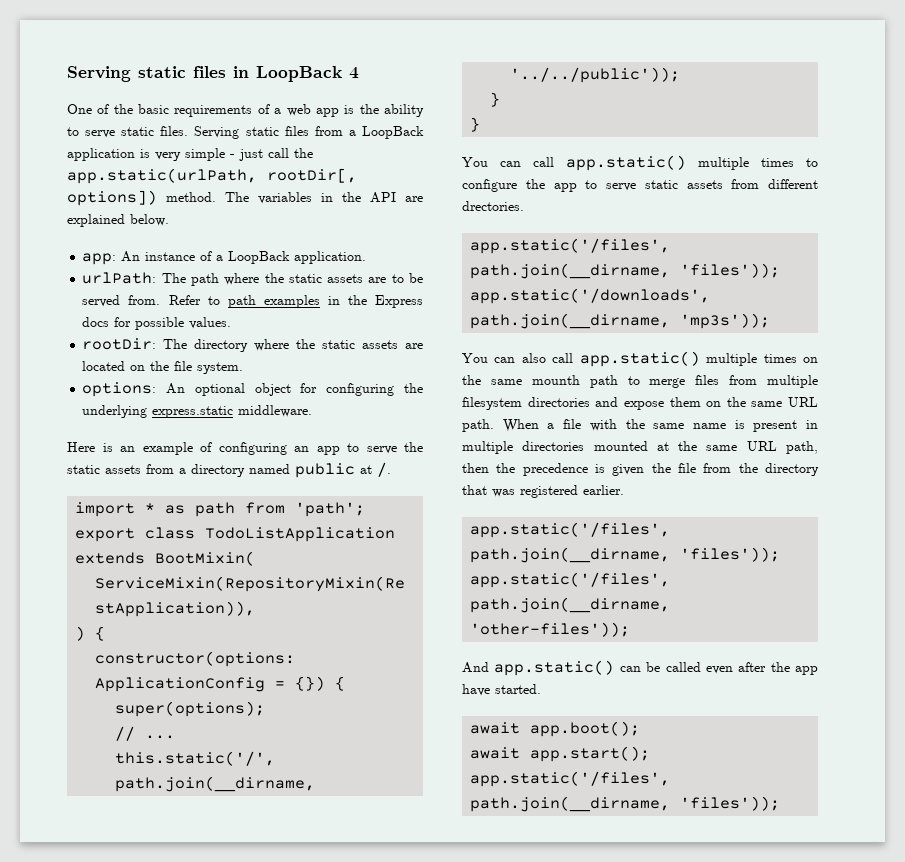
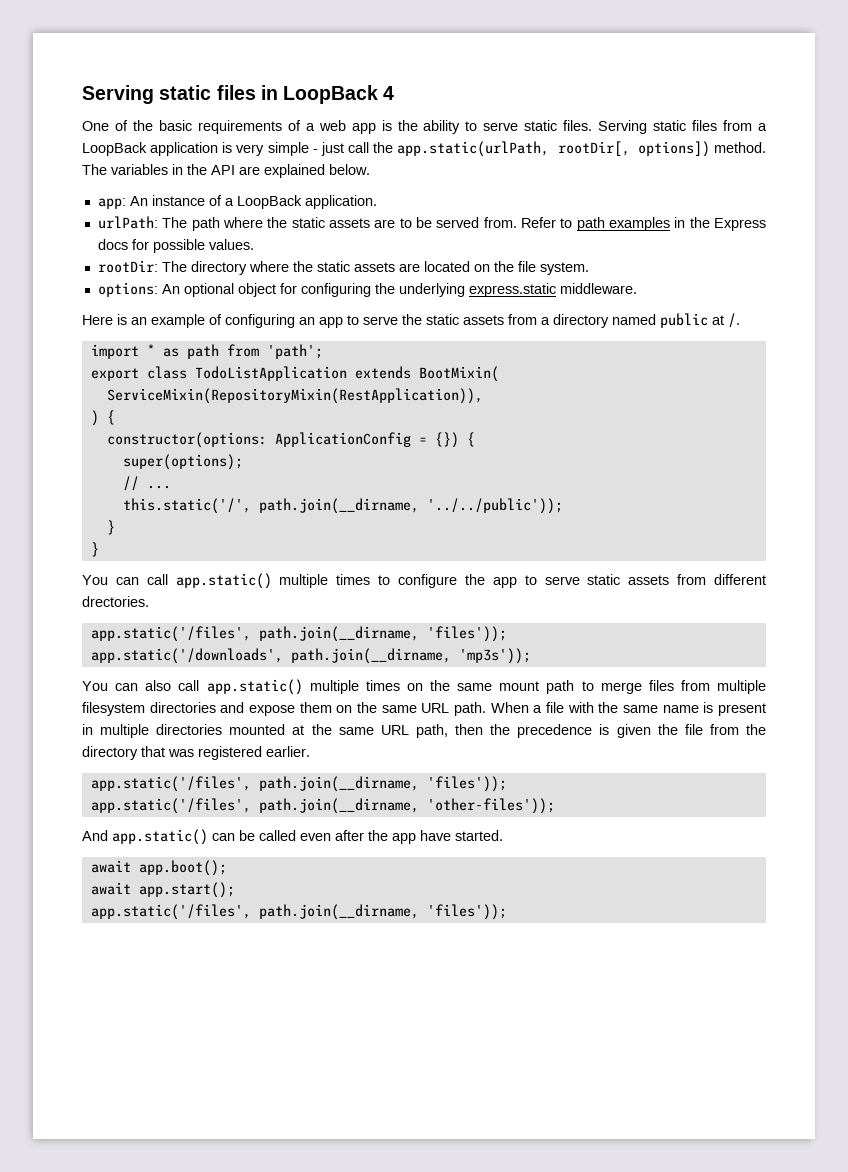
[531,375,580,385] mounth -> [499,681,540,691] mount

